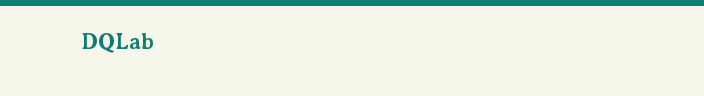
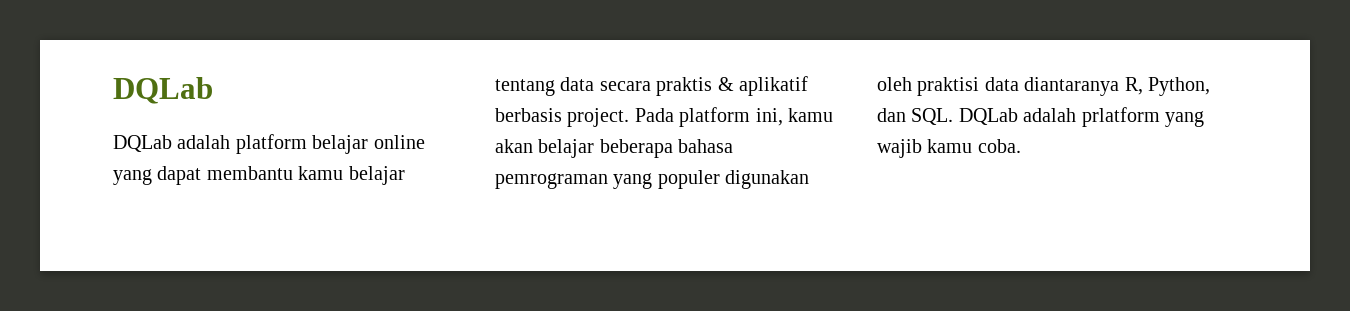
[82,33,154,53] DQLab -> [113,77,213,104] [113,134,425,154] [113,166,405,185] [495,76,808,96] [495,107,833,127] [495,139,734,158] [495,170,810,189] [877,77,1210,96] [877,107,1204,127] [877,139,1021,158] DQLab // DQLab adalah platform belajar online yang dapat membantu kamu belajar tentang data secara praktis & aplikatif berbasis project. Pada platform ini, kamu akan belajar beberapa bahasa pemrograman yang populer digunakan oleh praktisi data diantaranya R, Python, dan SQL. DQLab adalah prlatform yang wajib kamu coba.

